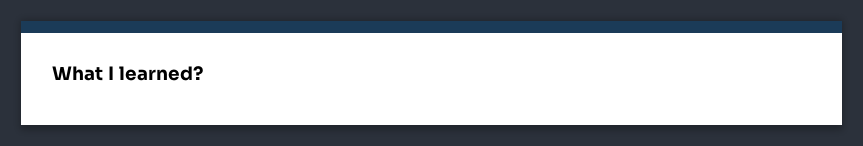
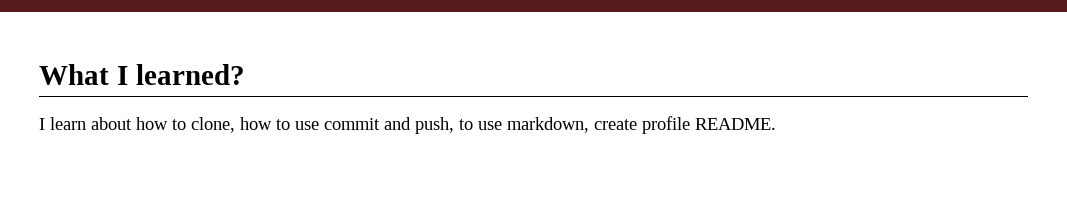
(203, 73) none -> [39,116,776,134] // I learn about how to clone, how to use commit and push, to use markdown, create profile README.

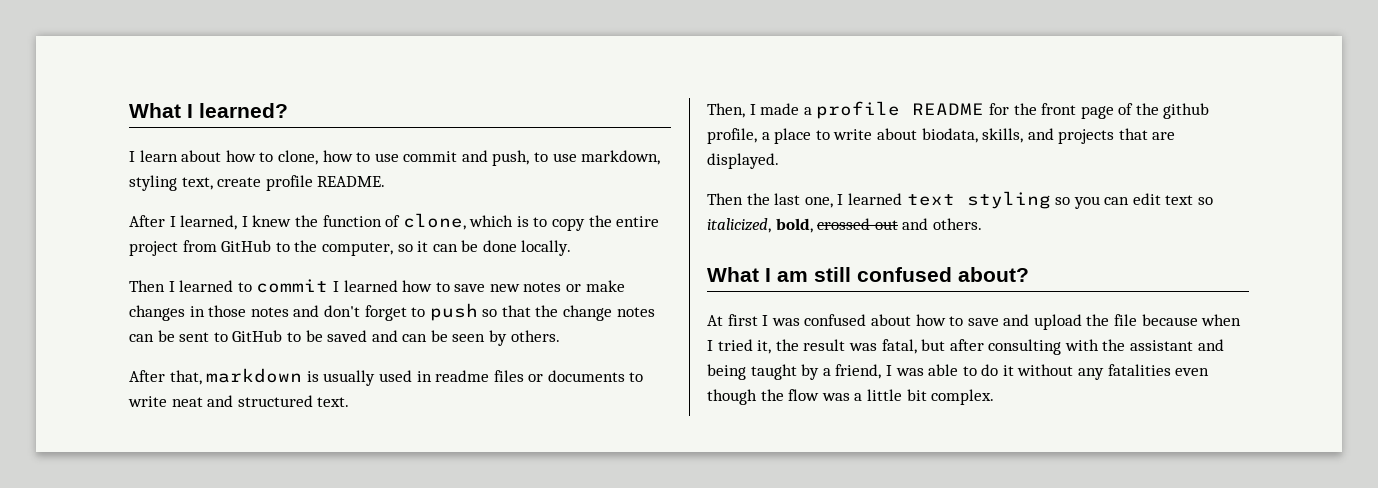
(589, 125) none -> [129,175,213,191] styling text,
(776, 124) none -> [129,213,660,231] [129,240,572,256] [129,279,625,293] [129,303,655,321] [129,330,560,346] [129,368,644,386] [128,395,350,407] [707,101,1210,119] [707,128,1176,144] [707,153,779,169] [707,191,1214,209] [707,218,982,233] [707,267,1029,282] [707,314,1242,330] [707,339,1224,355] [707,364,1210,380] [707,389,995,405] // After I learned, I knew the function of clone, which is to copy the entire project from GitHub to the computer, so it can be done locally. // Then I learned to commit I learned how to save new notes or make changes in those notes and don't forget to push so that the change notes can be sent to GitHub to be saved and can be seen by others. // After that, markdown is usually used in readme files or documents to write neat and structured text. // Then, I made a profile README for the front page of the github profile, a place to write about biodata, skills, and projects that are displayed. // Then the last one, I learned text styling so you can edit text so italicized, bold, crossed out and others. // What I am still confused about? // At first I was confused about how to save and upload the file because when I tried it, the result was fatal, but after consulting with the assistant and being taught by a friend, I was able to do it without any fatalities even though the flow was a little bit complex.

